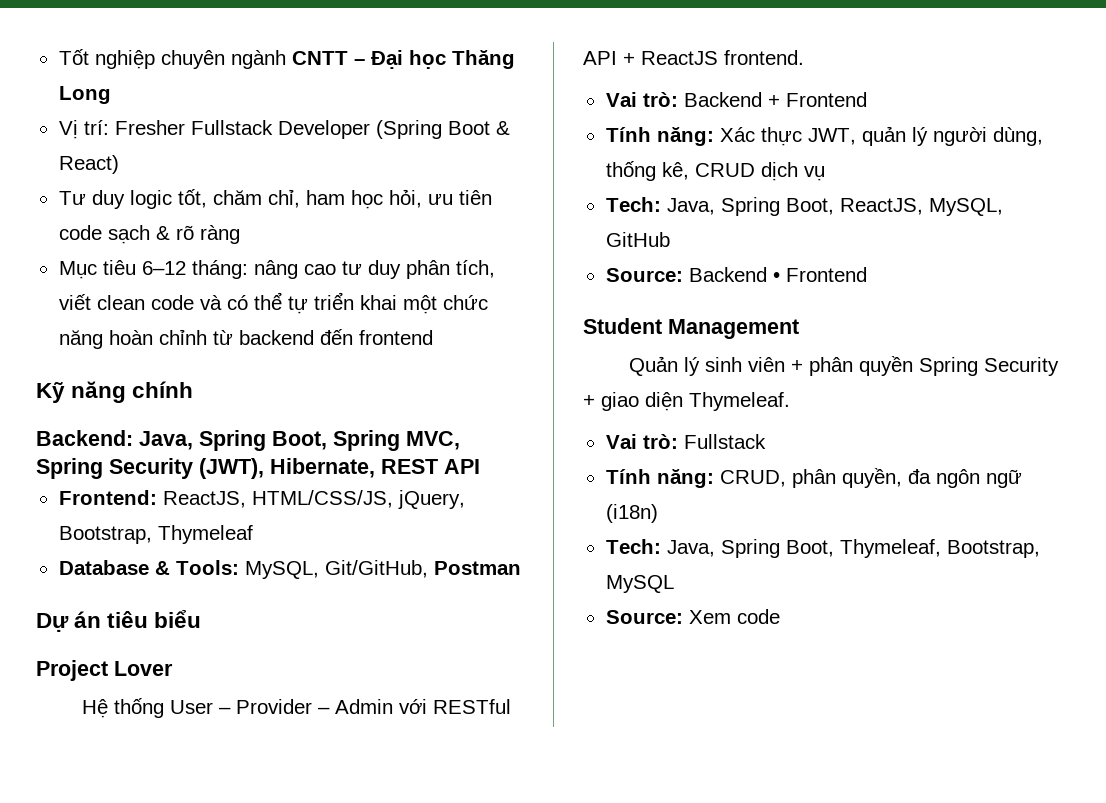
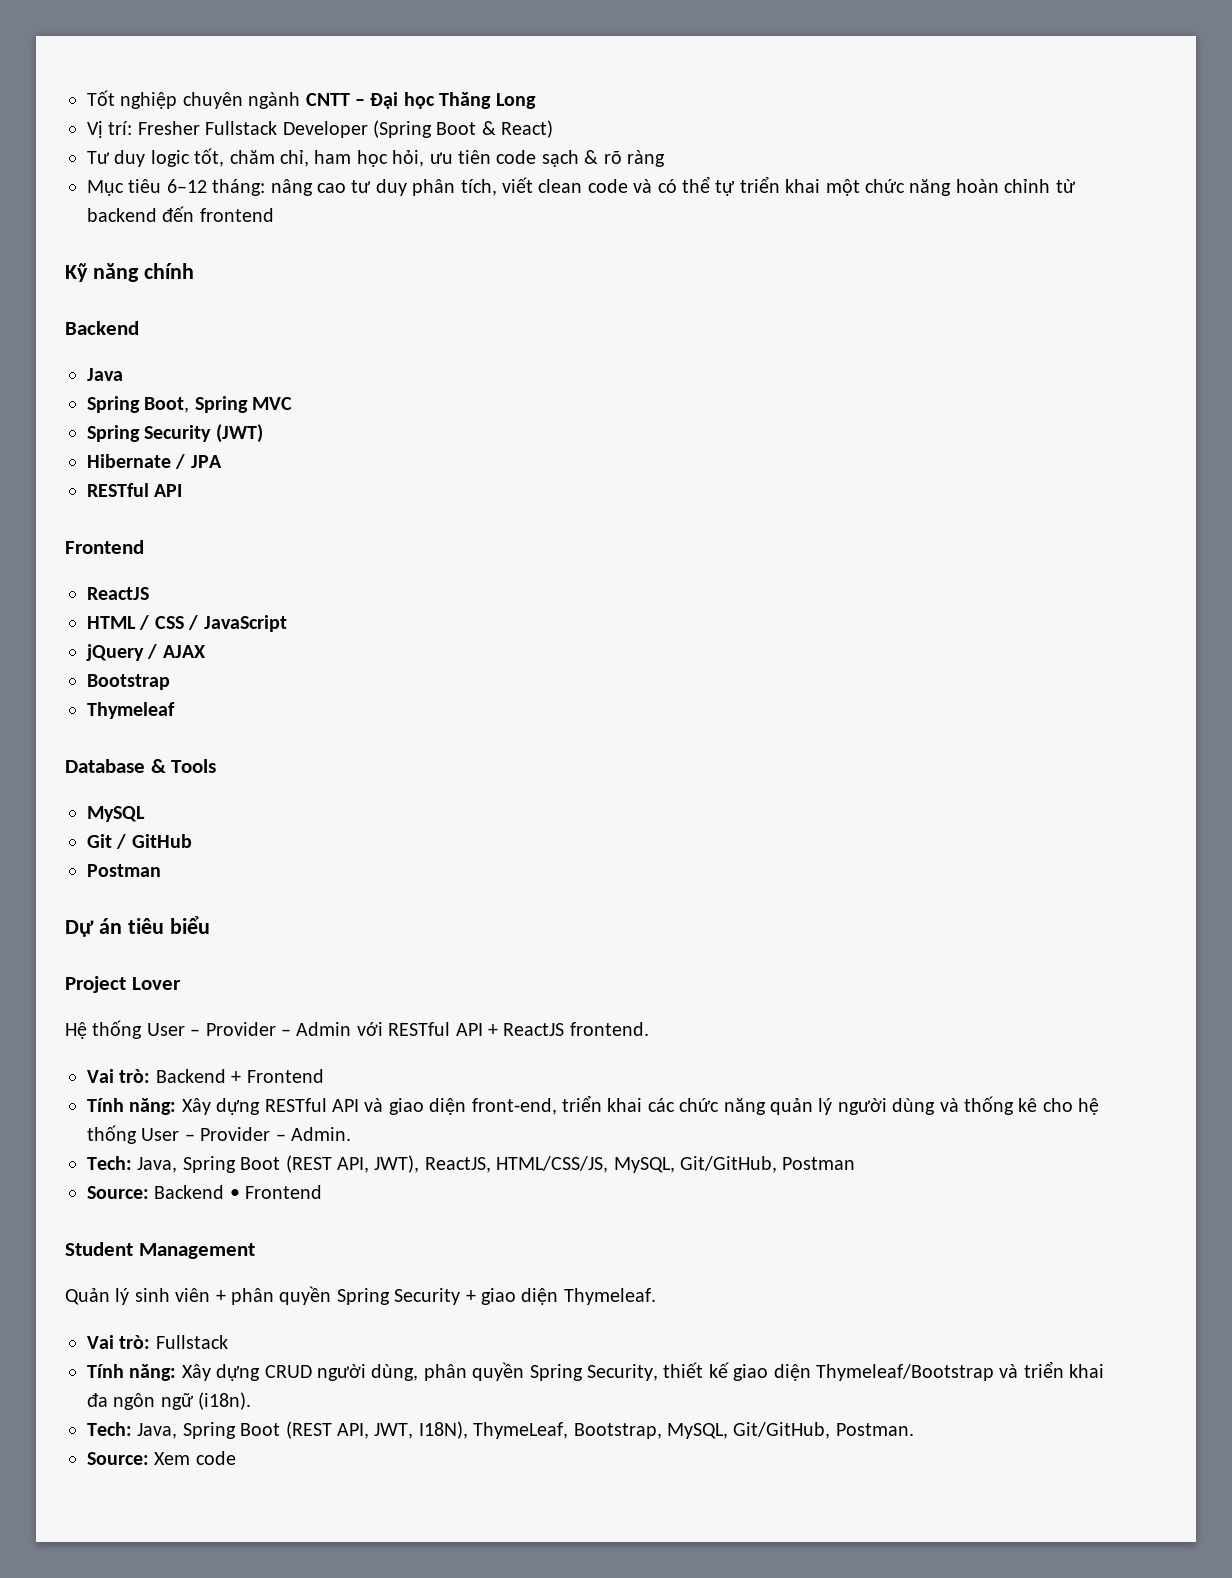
[36,430,193,450] Backend: Java, -> [65,321,139,335] [87,368,123,381] Backend // Java //
[406,431,460,450] [36,458,480,479] [58,490,465,509] [58,525,253,544] [58,560,428,579] MVC, Spring Security (JWT), Hibernate, REST API // Frontend: ReactJS, HTML/CSS/JS, jQuery, Bootstrap, Thymeleaf // Database & Tools: MySQL, Git/GitHub, -> [252,397,293,410] [87,424,263,443] [87,454,222,469] [87,483,183,497] [65,540,144,554] [87,587,149,600] [87,615,287,632] [86,644,205,661] [87,674,170,690] [87,702,175,719] [65,759,217,773] [87,806,145,822] [87,834,192,849] MVC // Spring Security (JWT) // Hibernate / JPA // RESTful API // Frontend // ReactJS // HTML / CSS / JavaScript // jQuery / AJAX // Bootstrap // Thymeleaf // Database & Tools // MySQL // Git / GitHub //
[719,126,1043,146] [605,161,825,181] [605,197,1003,216] [605,232,670,247] Xác thực JWT, quản lý người dùng, thống kê, CRUD dịch vụ // Tech: Java, Spring Boot, ReactJS, MySQL, GitHub -> [181,1095,1100,1115] [87,1125,351,1144] [87,1155,856,1173] Xây dựng RESTful API và giao diện front-end, triển khai các chức năng quản lý người dùng và thống kê cho hệ thống User – Provider – Admin. // Tech: Java, Spring Boot (REST API, JWT), ReactJS, HTML/CSS/JS, MySQL, Git/GitHub, Postman
[719,468,902,488] CRUD, phân quyền, -> [181,1361,1105,1381] Xây dựng CRUD người dùng, phân quyền Spring Security, thiết kế giao diện Thymeleaf/Bootstrap và triển khai
[605,504,658,523] [605,539,1040,558] [605,575,674,593] (i18n) // Tech: Java, Spring Boot, Thymeleaf, Bootstrap, MySQL -> [198,1392,252,1410] [87,1421,914,1439] (i18n). // Tech: Java, Spring Boot (REST API, JWT, I18N), ThymeLeaf, Bootstrap, MySQL, Git/GitHub, Postman.

